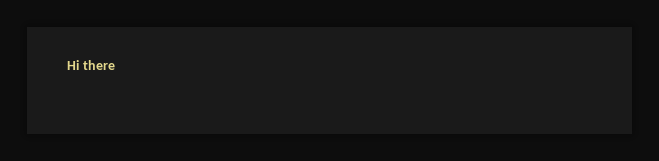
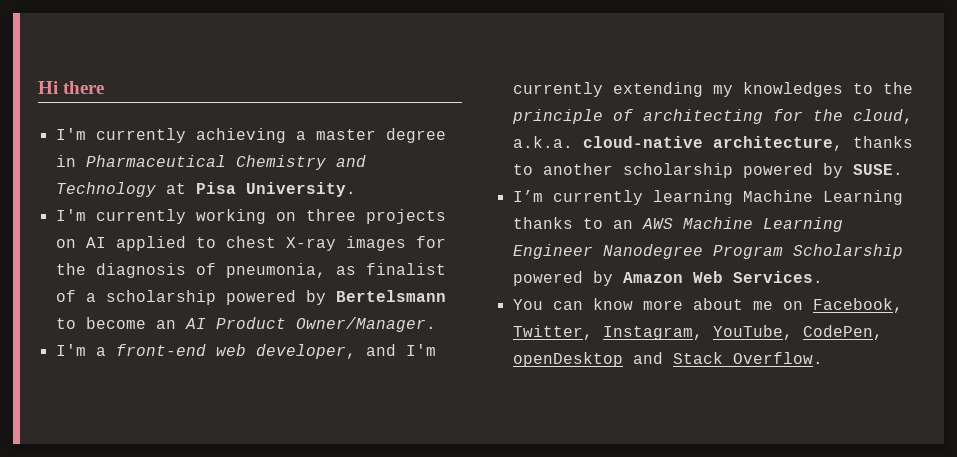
(115, 65) none -> [55,128,446,143] [55,155,366,170] [55,182,356,197] [55,209,446,224] [55,236,446,251] [55,263,446,278] [55,290,446,305] [55,317,436,332] [55,344,436,359] [512,82,913,97] [511,109,913,124] [512,136,913,151] [512,163,903,178] [512,190,903,205] [512,217,843,232] [512,244,903,259] [512,271,823,286] [512,298,903,313] [512,325,883,340] [512,352,823,367] // I'm currently achieving a master degree in Pharmaceutical Chemistry and Technology at Pisa University. // I'm currently working on three projects on AI applied to chest X-ray images for the diagnosis of pneumonia, as finalist of a scholarship powered by Bertelsmann to become an AI Product Owner/Manager. // I'm a front-end web developer, and I'm currently extending my knowledges to the principle of architecting for the cloud, a.k.a. cloud-native architecture, thanks to another scholarship powered by SUSE. // I’m currently learning Machine Learning thanks to an AWS Machine Learning Engineer Nanodegree Program Scholarship powered by Amazon Web Services. // You can know more about me on Facebook, Twitter, Instagram, YouTube, CodePen, openDesktop and Stack Overflow.

